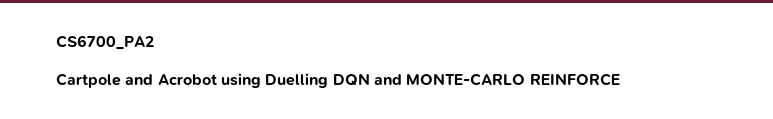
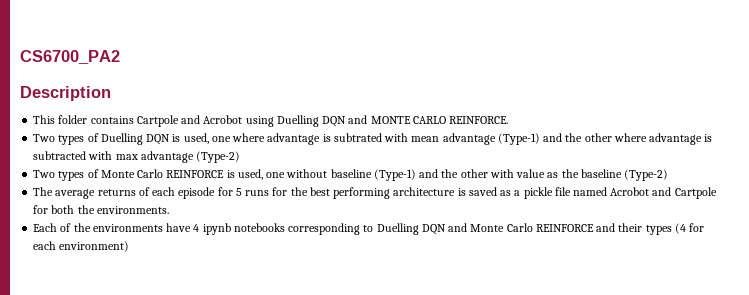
(154, 42) none -> [20,86,111,101] [33,115,134,124] Description // This folder contains
[406,73,620,86] MONTE-CARLO REINFORCE -> [370,116,509,124] [33,133,713,145] [33,151,241,163] [33,169,669,181] [33,187,717,199] [33,205,169,214] [33,223,705,235] [33,241,130,252] MONTE CARLO REINFORCE. // Two types of Duelling DQN is used, one where advantage is subtrated with mean advantage (Type-1) and the other where advantage is subtracted with max advantage (Type-2) // Two types of Monte Carlo REINFORCE is used, one without baseline (Type-1) and the other with value as the baseline (Type-2) // The average returns of each episode for 5 runs for the best performing architecture is saved as a pickle file named Acrobot and Cartpole for both the environments. // Each of the environments have 4 ipynb notebooks corresponding to Duelling DQN and Monte Carlo REINFORCE and their types (4 for each environment)

